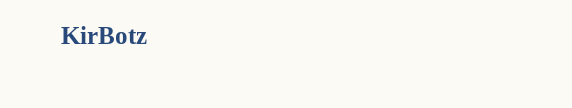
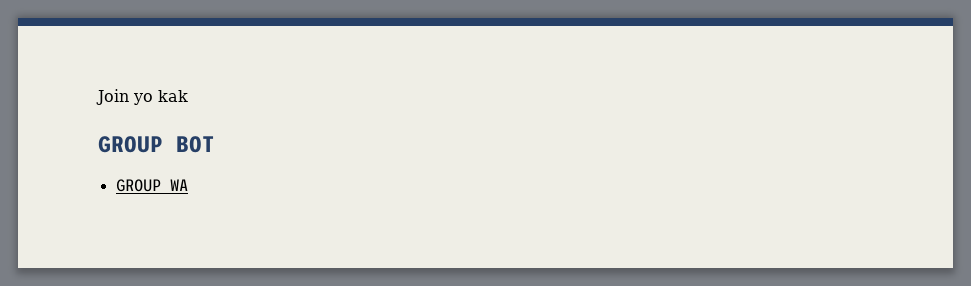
[61,26,147,44] KirBotz -> [96,89,188,105] [98,136,215,153] [115,179,188,192] Join yo kak // GROUP BOT // GROUP WA

